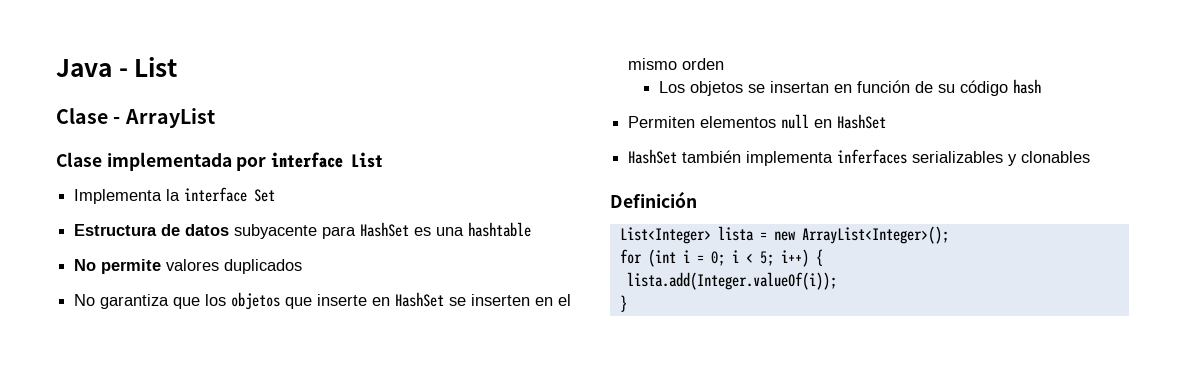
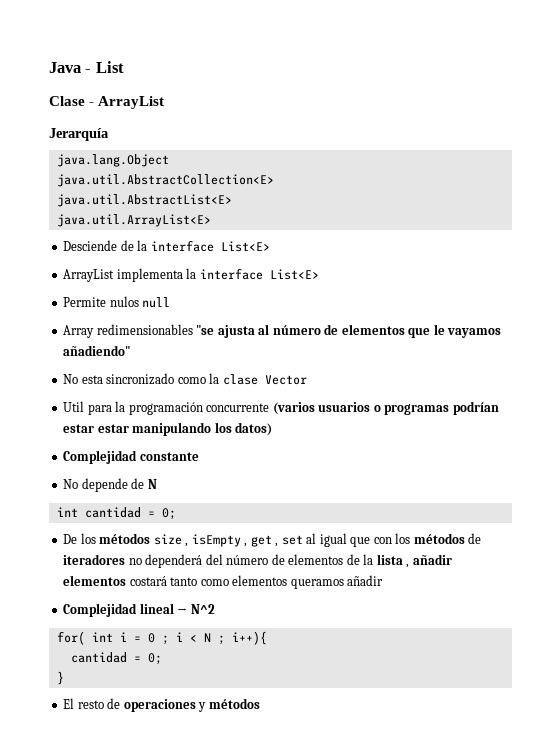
[56,152,384,171] [74,187,276,204] [74,222,532,239] [74,259,303,274] [74,292,572,310] [628,58,725,70] [659,79,1042,96] [628,114,887,129] [628,149,1091,166] [610,191,697,208] [619,226,949,244] [619,249,823,267] [626,272,837,290] [619,295,627,312] Clase implementada por interface List // Implementa la interface Set // Estructura de datos subyacente para HashSet es una hashtable // No permite valores duplicados // No garantiza que los objetos que inserte en HashSet se inserten en el mismo orden // Los objetos se insertan en función de su código hash // Permiten elementos null en HashSet // HashSet también implementa inferfaces serializables y clonables // Definición // List<Integer> lista = new ArrayList<Integer>(); // for (int i = 0; i < 5; i++) { // lista.add(Integer.valueOf(i)); // } -> [49,128,109,141] [56,154,169,167] [56,174,274,187] [56,194,232,207] [56,214,211,227] [63,240,270,252] [63,268,319,282] [63,296,171,308] [63,324,502,338] [63,345,131,356] [63,373,307,385] [63,401,499,415] [63,422,273,436] [63,450,199,464] [63,478,157,492] [56,507,176,520] [63,533,482,547] [63,554,452,568] [63,575,384,589] [63,603,215,617] [56,631,267,645] [70,652,162,665] [56,671,64,685] [63,698,260,712] Jerarquía // java.lang.Object // java.util.AbstractCollection<E> // java.util.AbstractList<E> // java.util.ArrayList<E> // Desciende de la interface List<E> // ArrayList implementa la interface List<E> // Permite nulos null // Array redimensionables "se ajusta al número de elementos que le vayamos añadiendo" // No esta sincronizado como la clase Vector // Util para la programación concurrente (varios usuarios o programas podrían estar estar manipulando los datos) // Complejidad constante // No depende de N // int cantidad = 0; // De los métodos size , isEmpty , get , set al igual que con los métodos de iteradores no dependerá del número de elementos de la lista , añadir elementos costará tanto como elementos queramos añadir // Complejidad lineal → N^2 // for( int i = 0 ; i < N ; i++){ // cantidad = 0; // } // El resto de operaciones y métodos

